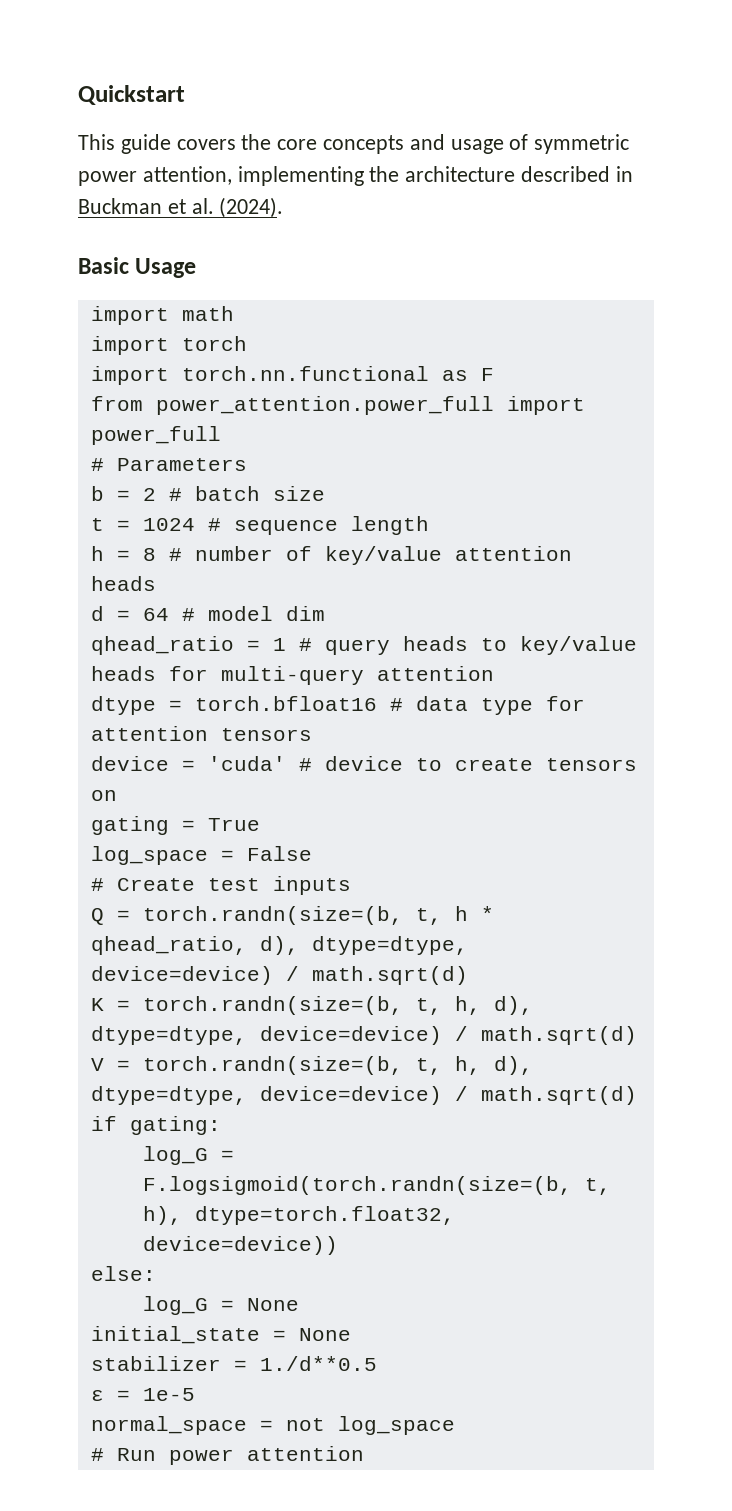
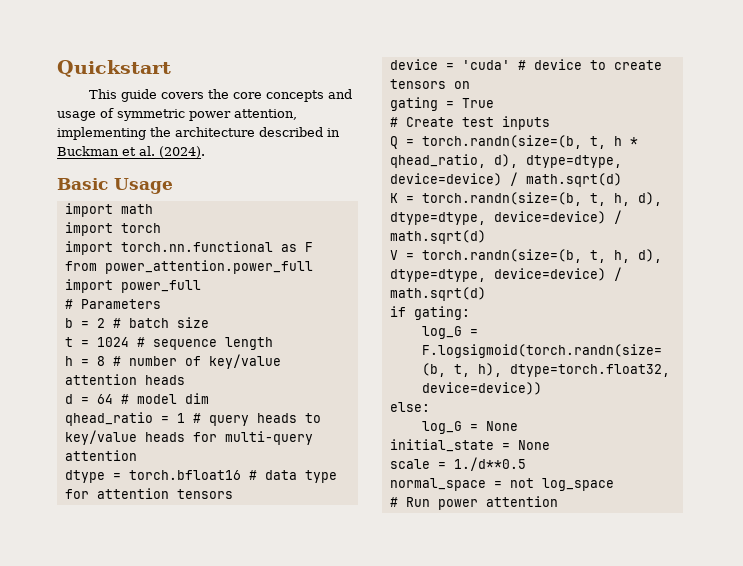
[90,846,312,865] // log_space = False -> (494, 103) none
[90,1356,221,1371] stabilizer -> [389,459,430,469] scale
[90,1388,195,1401] // ε = 1e-5 -> (526, 464) none

